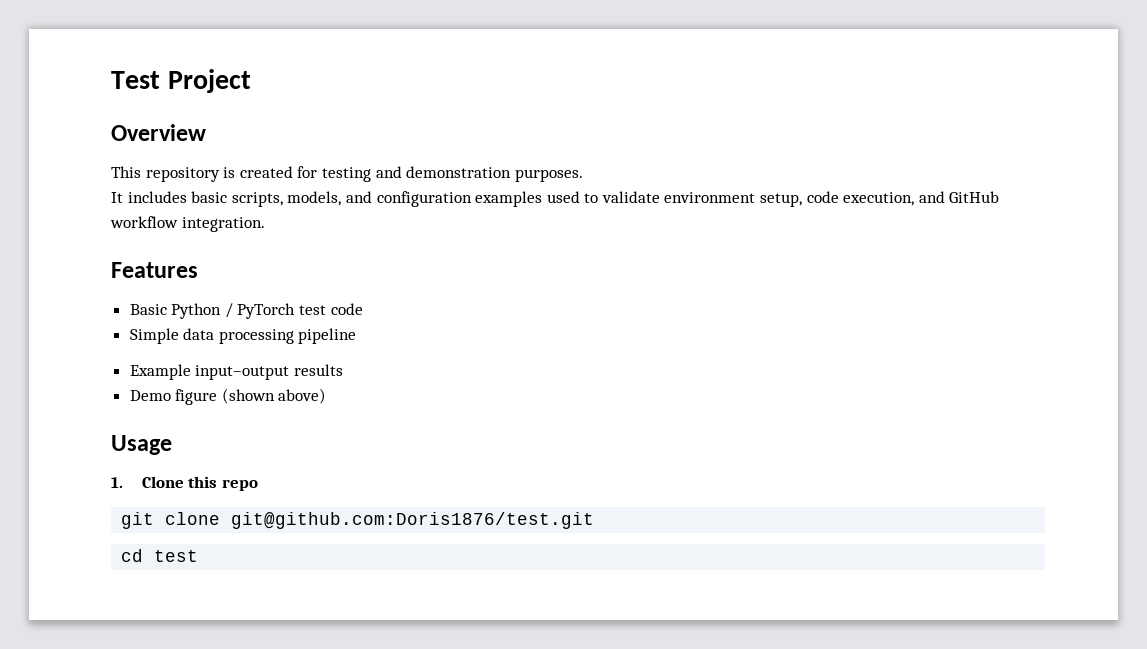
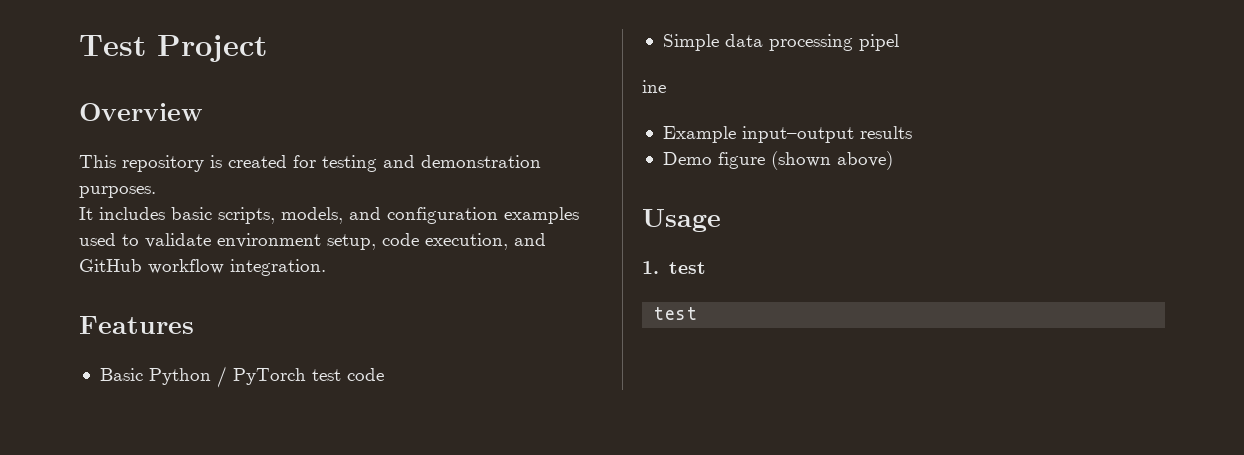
[298,328,357,344] pipeline -> [858,34,899,51] [642,80,666,93] pipel // ine
[141,476,258,491] [121,512,595,529] [121,549,144,562] Clone this repo // git clone git@github.com:Doris1876/test.git // cd -> [668,262,706,274] test //

